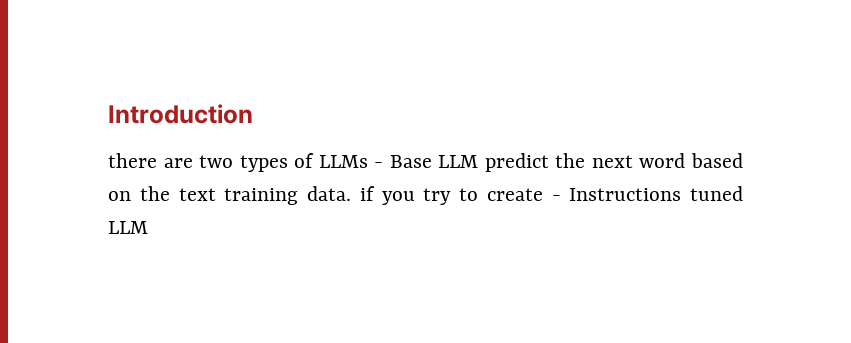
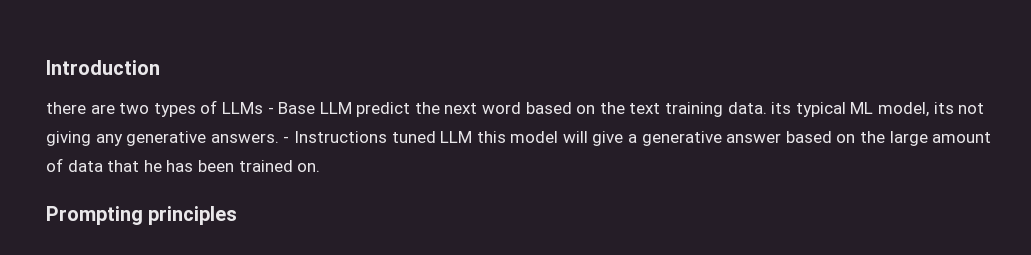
[359,186,743,205] [108,221,148,234] if you try to create - Instructions tuned LLM -> [771,102,985,117] [46,131,992,146] [46,158,321,172] [46,206,238,225] its typical ML model, its not giving any generative answers. - Instructions tuned LLM this model will give a generative answer based on the large amount of data that he has been trained on. // Prompting principles

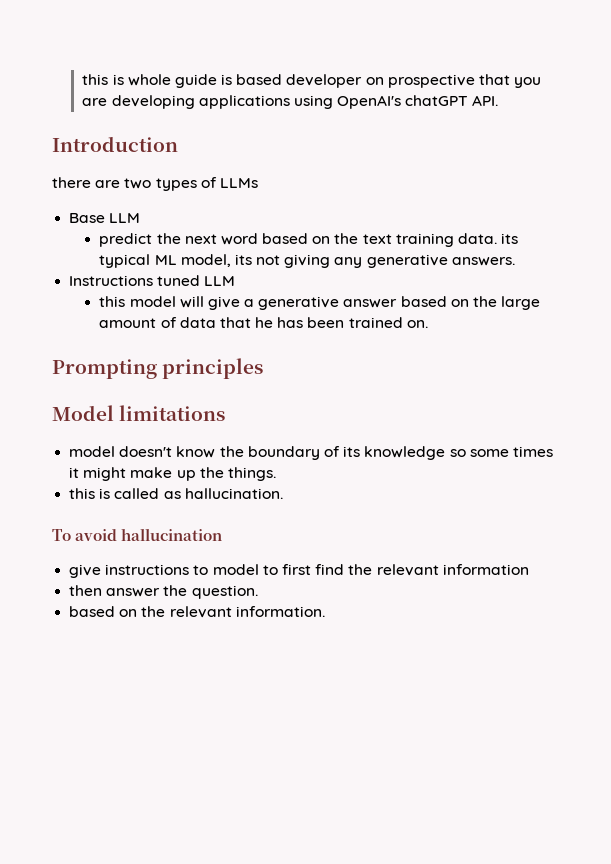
(46, 67) none -> [82,74,542,88] [82,95,499,109] this is whole guide is based developer on prospective that you are developing applications using OpenAI's chatGPT API. //
[267,107,274,114] - -> (258, 183) //
(352, 108) none -> (141, 218) //
[283,136,290,143] - -> (515, 261) //
(473, 137) none -> (236, 281) //
(238, 215) none -> [52,405,226,421] [69,446,553,460] [69,467,276,481] [69,488,283,499] [52,528,223,541] [69,564,529,578] [69,585,258,599] [69,606,325,618] // Model limitations // model doesn't know the boundary of its knowledge so some times it might make up the things. // this is called as hallucination. // To avoid hallucination // give instructions to model to first find the relevant information // then answer the question. // based on the relevant information.

